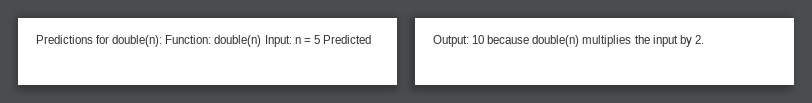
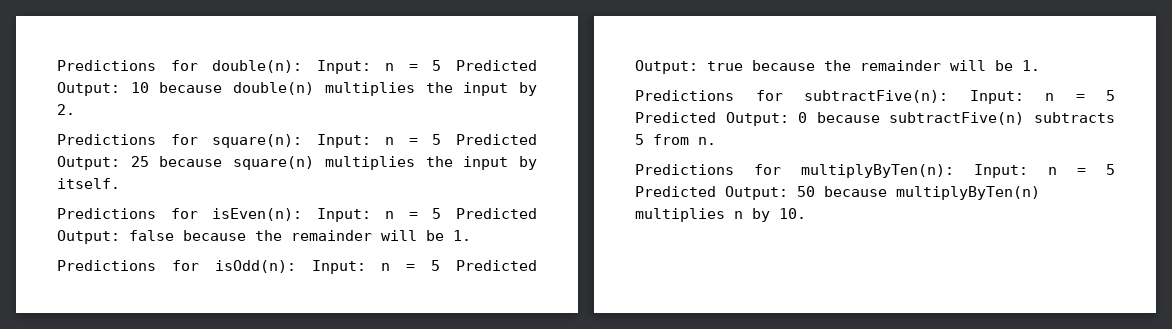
[165,35,262,47] Function: double(n) -> (303, 66) none
(704, 39) none -> [57,134,537,148] [57,156,537,170] [57,178,120,189] [57,208,537,222] [57,230,471,244] [57,260,537,274] [635,60,1040,74] [635,90,1115,104] [635,112,1115,126] [635,134,716,145] [635,164,1115,178] [635,186,1040,200] [635,208,806,222] // Predictions for square(n): Input: n = 5 Predicted Output: 25 because square(n) multiplies the input by itself. // Predictions for isEven(n): Input: n = 5 Predicted Output: false because the remainder will be 1. // Predictions for isOdd(n): Input: n = 5 Predicted Output: true because the remainder will be 1. // Predictions for subtractFive(n): Input: n = 5 Predicted Output: 0 because subtractFive(n) subtracts 5 from n. // Predictions for multiplyByTen(n): Input: n = 5 Predicted Output: 50 because multiplyByTen(n) multiplies n by 10.

